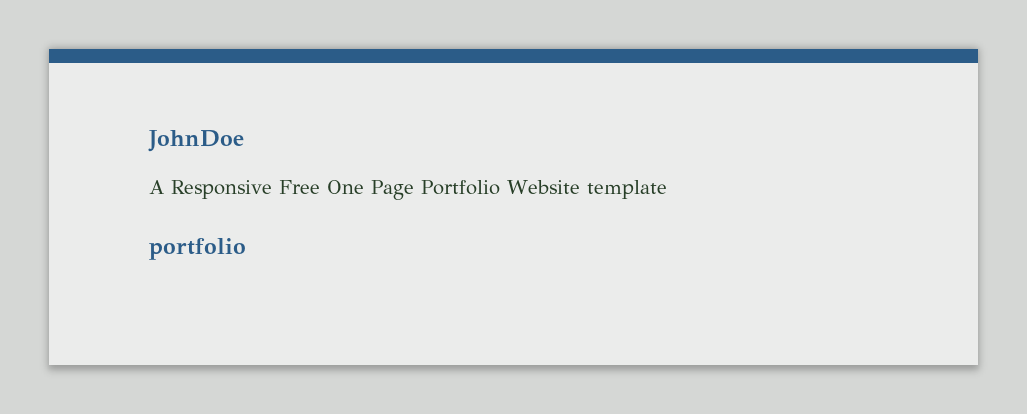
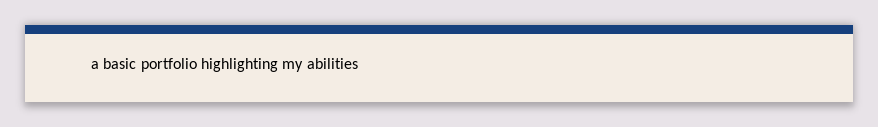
[148,130,244,152] [149,180,667,200] [149,238,246,260] JohnDoe // A Responsive Free One Page Portfolio Website template // portfolio -> [91,58,358,72] a basic portfolio highlighting my abilities

